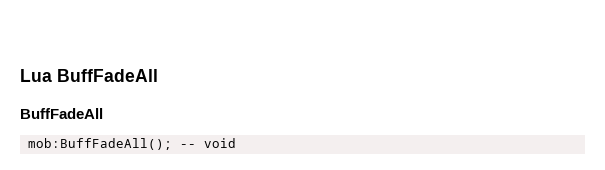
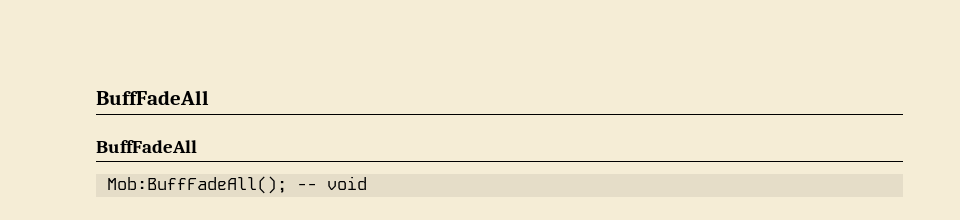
[20,69,52,82] Lua -> (96, 97) none
[27,138,172,150] mob:BuffFadeAll(); -> [106,176,287,194] Mob:BuffFadeAll();

